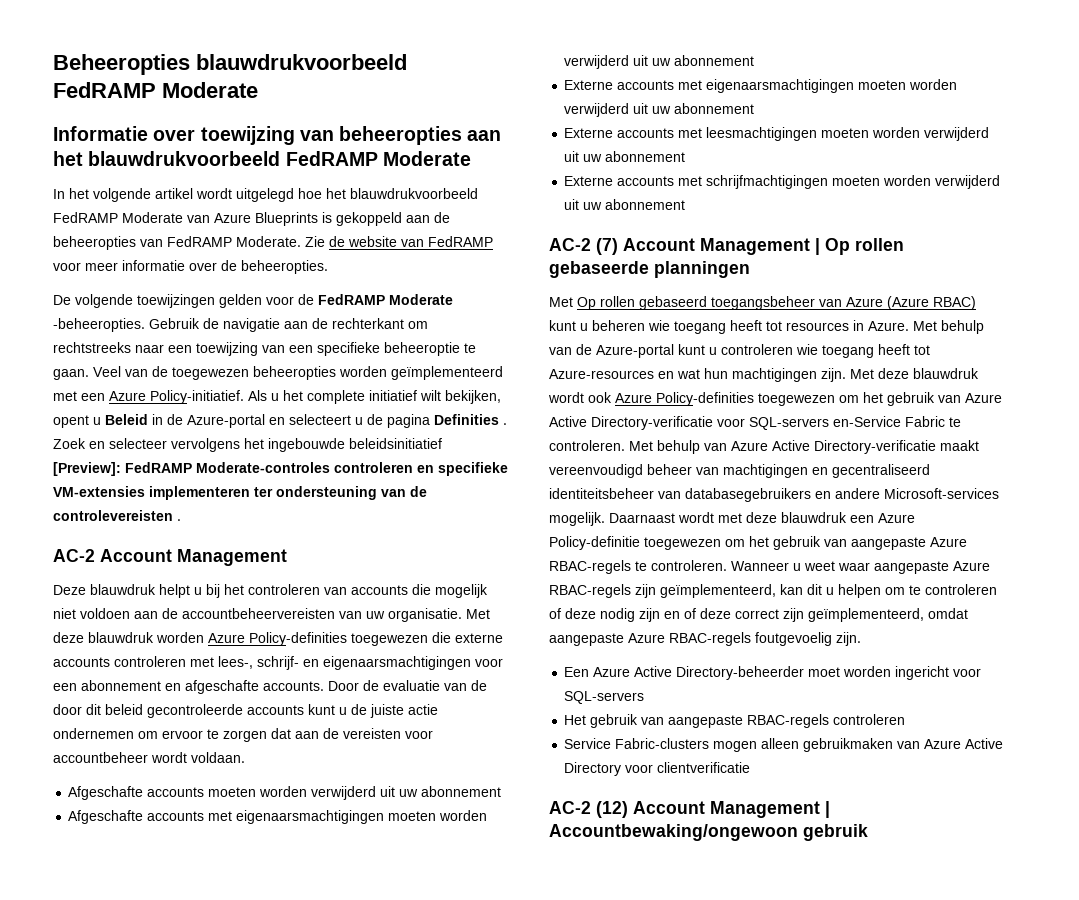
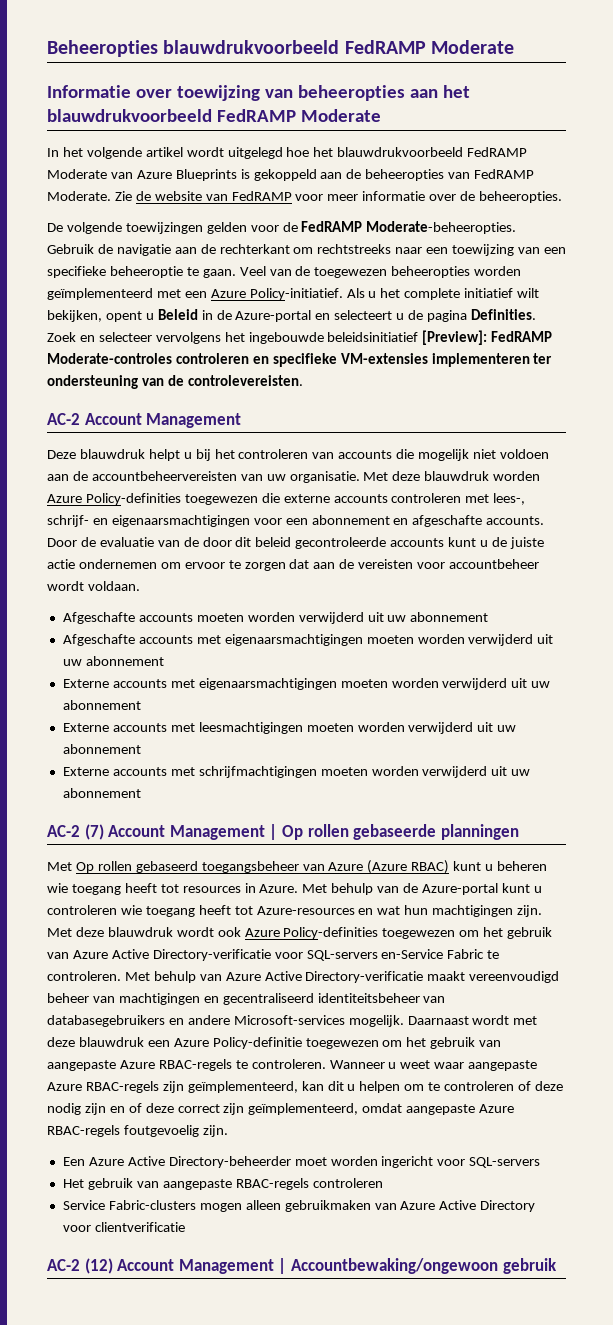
[389,294,453,305] [53,318,145,332] Moderate -beheeropties. -> [366,221,517,234] Moderate-beheeropties.
[434,414,507,425] Definities . -> [470,309,536,320] Definities.
[53,510,181,521] controlevereisten . -> [187,375,303,386] controlevereisten.

